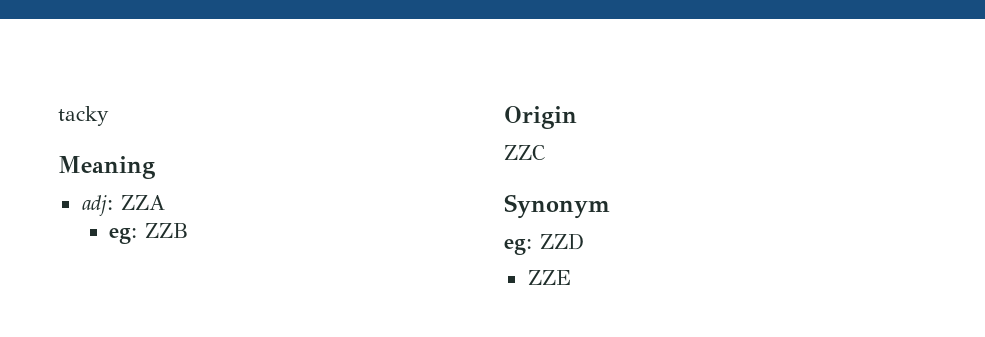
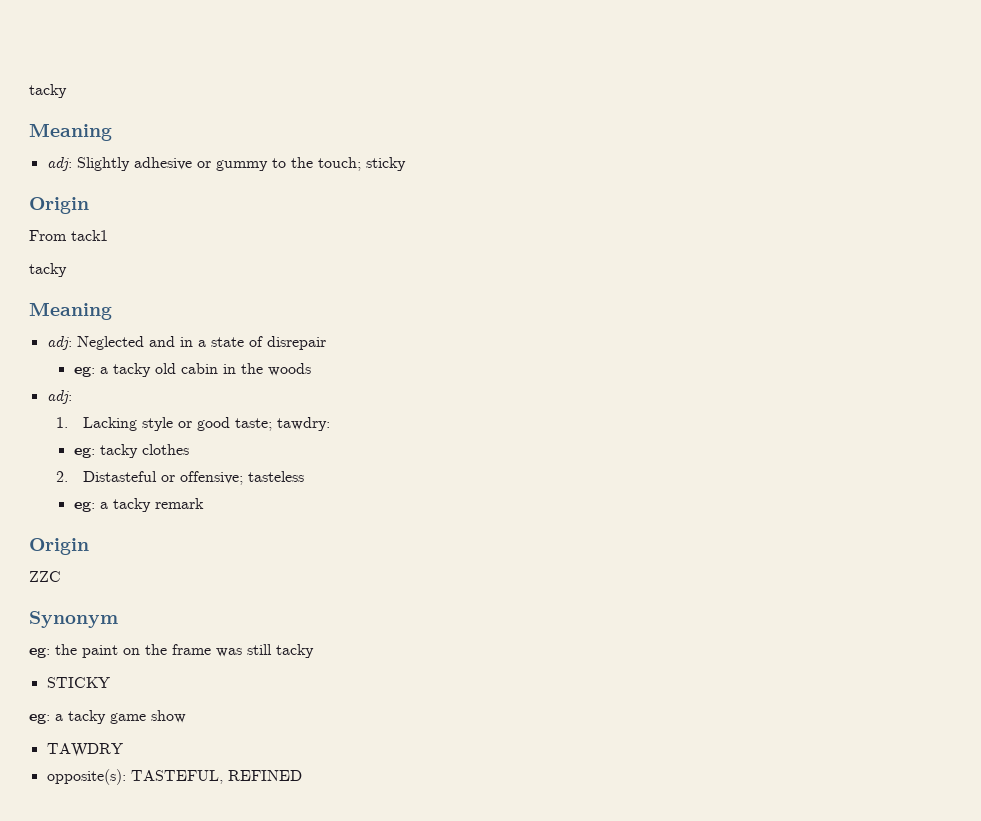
[58,106,109,126] [58,156,155,179] [81,195,165,216] [108,223,188,244] [504,106,577,129] [504,145,545,160] [504,194,610,219] [504,233,584,255] [527,270,571,285] tacky // Meaning // adj: ZZA // eg: ZZB // Origin // ZZC // Synonym // eg: ZZD // ZZE -> [29,84,67,98] [29,123,112,141] [46,157,406,171] [29,197,89,214] [29,230,108,241] [29,263,67,277] [29,302,112,320] [46,336,326,350] [73,363,311,377] [46,390,72,404] [55,417,330,431] [73,444,189,458] [55,471,304,485] [73,498,204,512] [29,538,89,555] [29,571,61,582] [29,611,118,628] [29,644,314,658] [46,677,110,688] [29,710,186,724] [46,743,123,757] [46,769,302,785] tacky // Meaning // adj: Slightly adhesive or gummy to the touch; sticky // Origin // From tack1 // tacky // Meaning // adj: Neglected and in a state of disrepair // eg: a tacky old cabin in the woods // adj: // 1. Lacking style or good taste; tawdry: // eg: tacky clothes // 2. Distasteful or offensive; tasteless // eg: a tacky remark // Origin // ZZC // Synonym // eg: the paint on the frame was still tacky // STICKY // eg: a tacky game show // TAWDRY // opposite(s): TASTEFUL, REFINED

